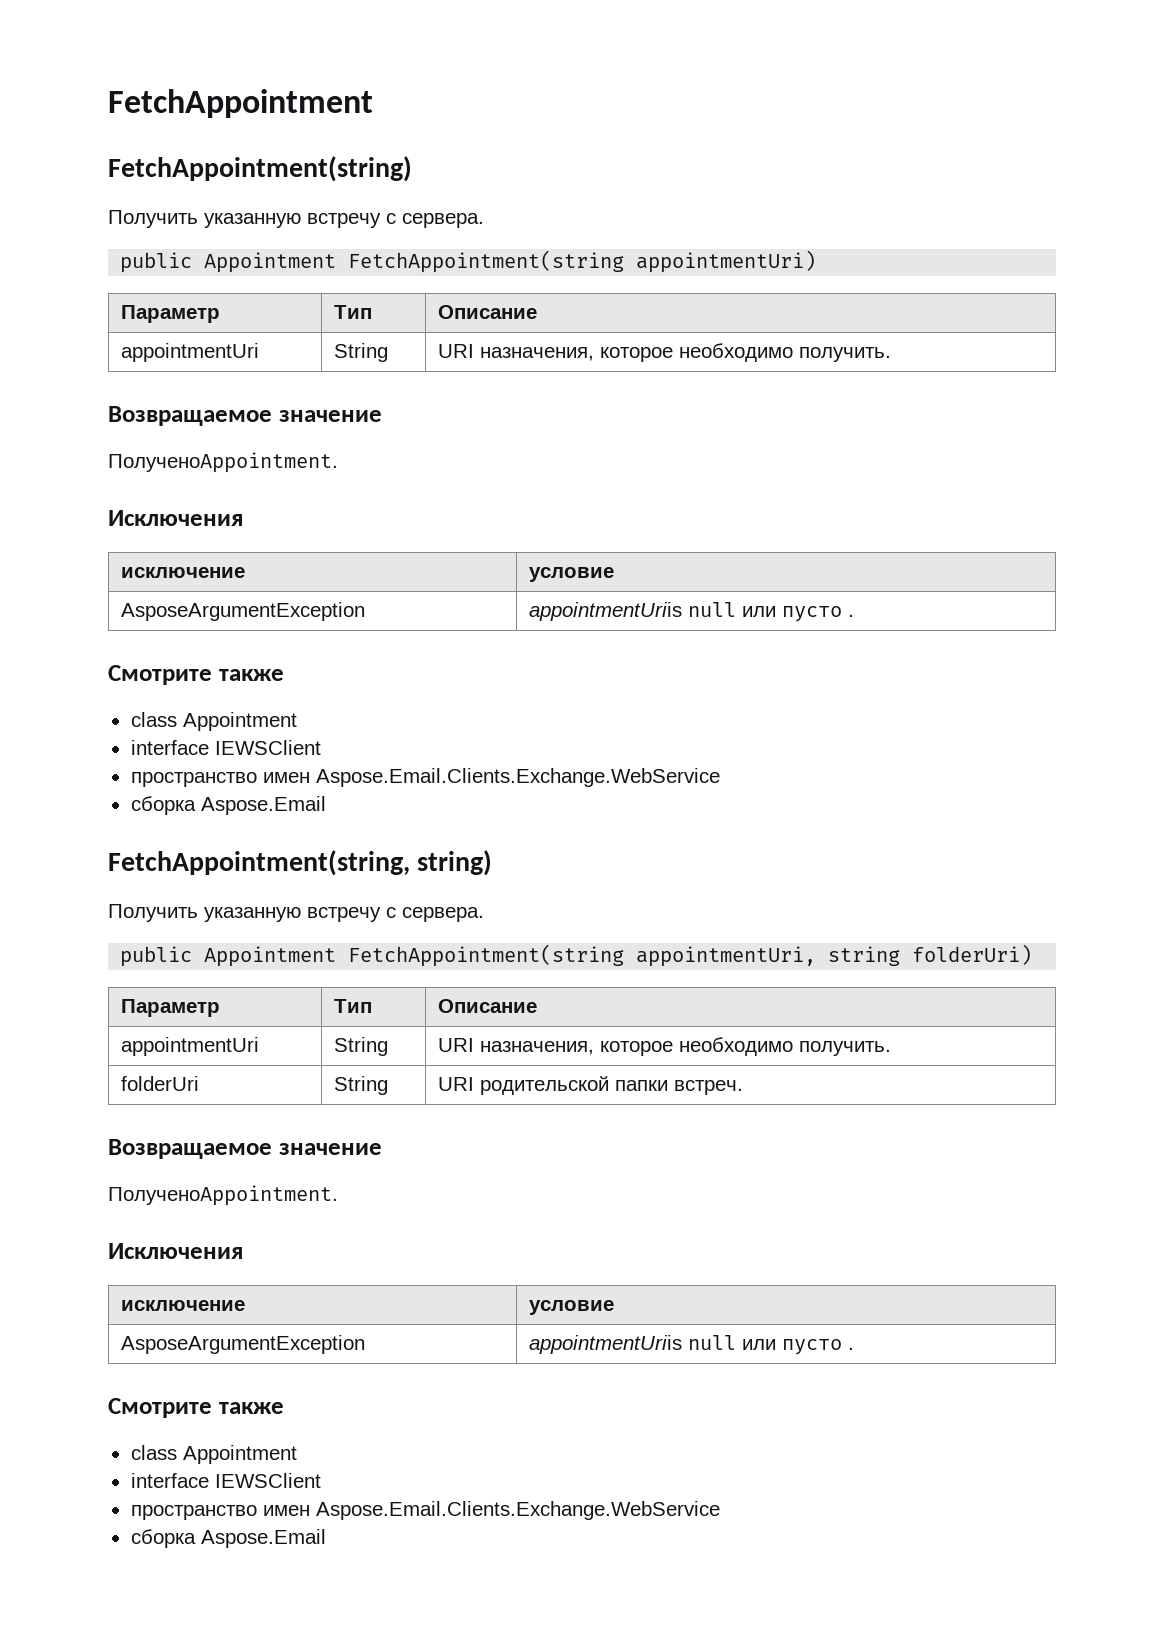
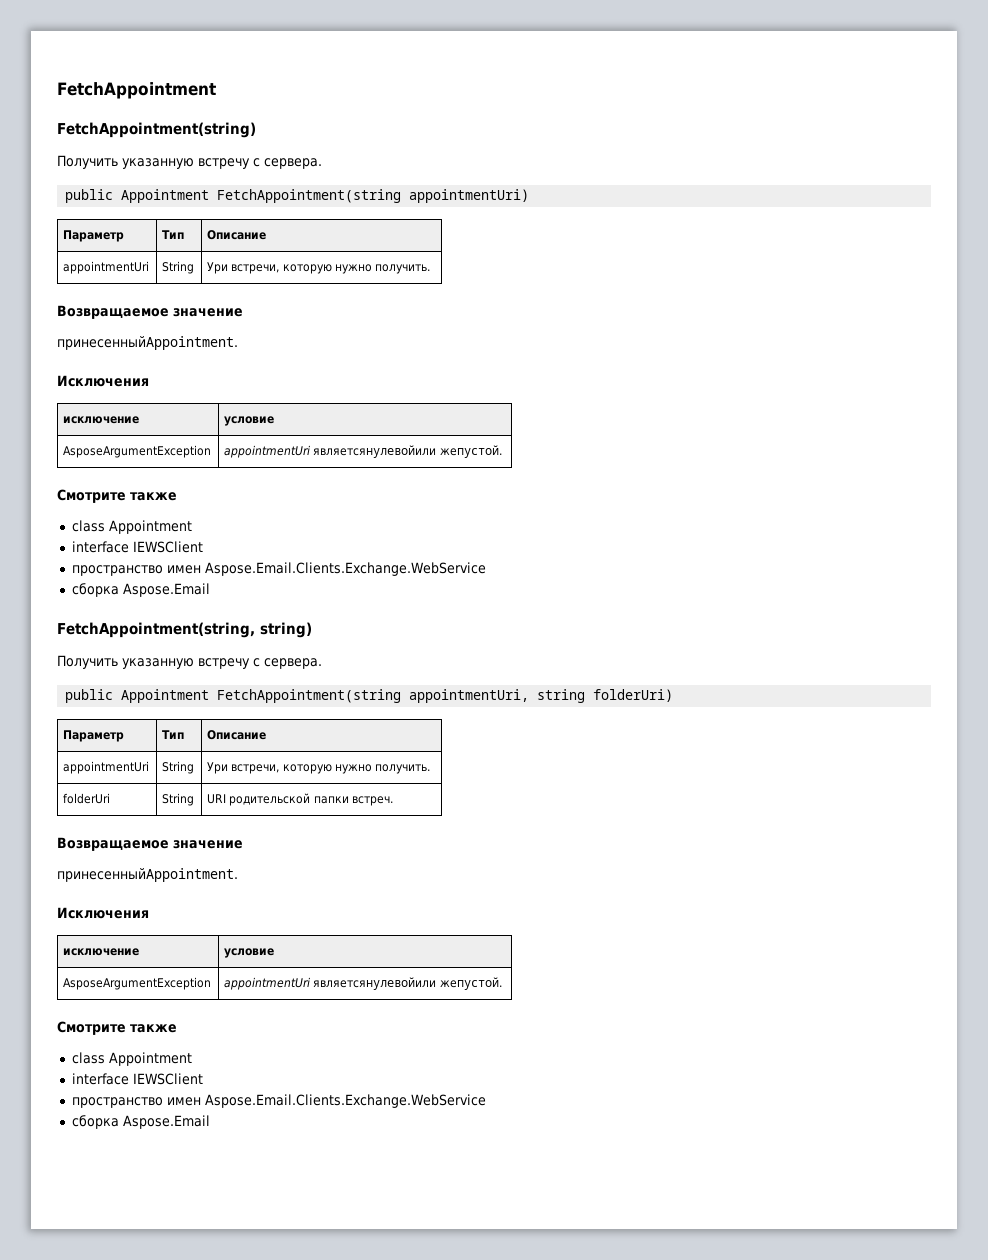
[437,343,793,362] URI назначения, которое необходимо -> [207,262,372,274] Ури встречи, которую нужно
[108,452,338,473] [108,510,243,526] [120,567,245,578] [528,567,614,582] [120,602,365,621] [528,602,854,622] ПолученоAppointment. // Исключения // исключение | условие // AsposeArgumentException | appointmentUriis null или пусто . -> [57,336,238,350] [57,375,149,387] [63,416,140,424] [224,416,275,426] [63,445,212,458] [224,445,502,458] принесенныйAppointment. // Исключения // исключение | условие // AsposeArgumentException | appointmentUri являетсянулевойили жепустой.
[437,1037,793,1056] URI назначения, которое необходимо -> [207,762,372,774] Ури встречи, которую нужно
[108,1185,338,1206] [108,1243,243,1259] [120,1300,245,1311] [528,1300,614,1315] [120,1335,365,1354] [528,1335,854,1355] ПолученоAppointment. // Исключения // исключение | условие // AsposeArgumentException | appointmentUriis null или пусто . -> [57,868,238,882] [57,907,149,919] [63,948,140,956] [224,948,275,958] [63,977,212,990] [224,977,502,990] принесенныйAppointment. // Исключения // исключение | условие // AsposeArgumentException | appointmentUri являетсянулевойили жепустой.

